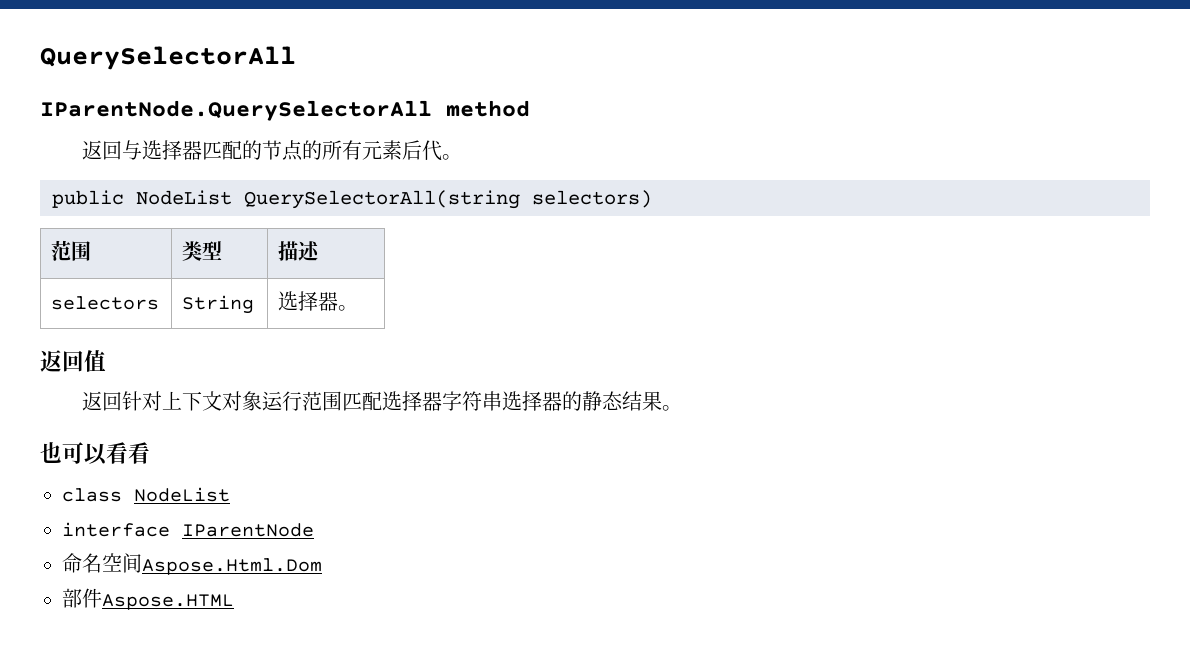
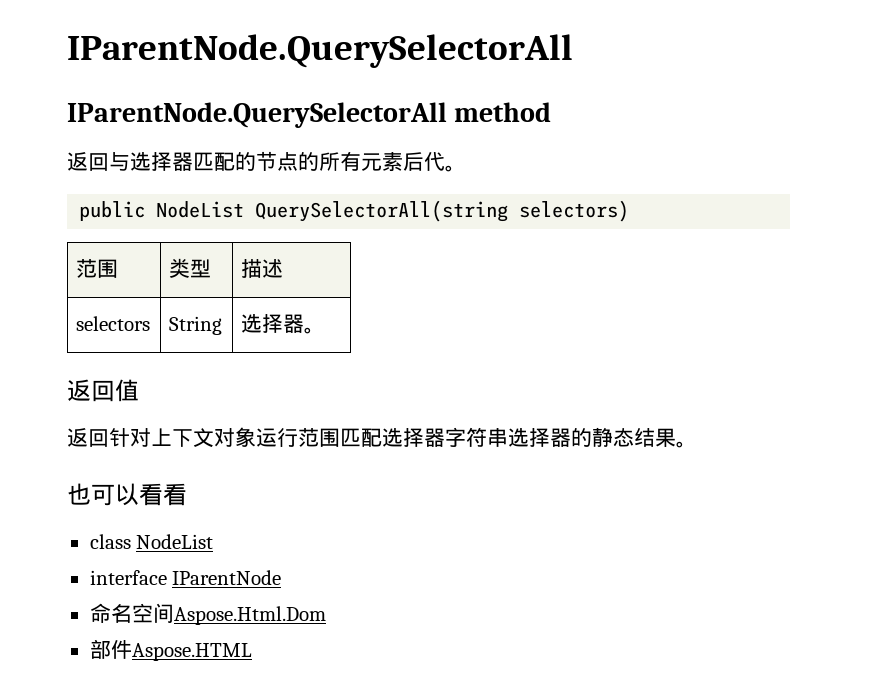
[40,46,296,70] QuerySelectorAll -> [67,34,573,68] IParentNode.QuerySelectorAll

